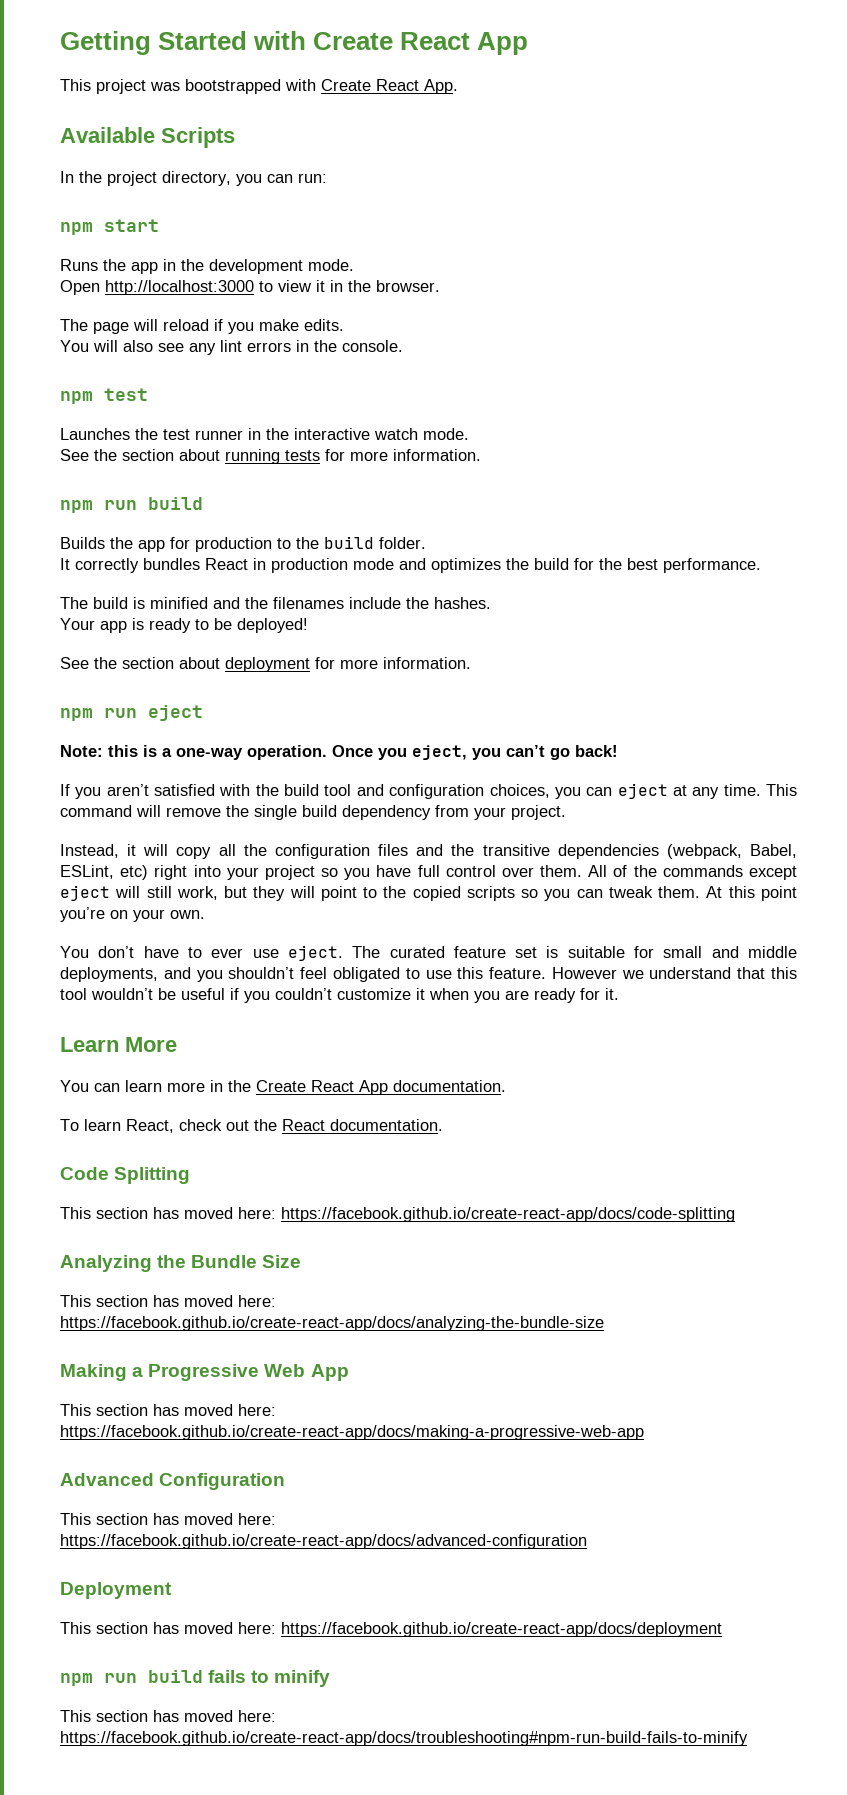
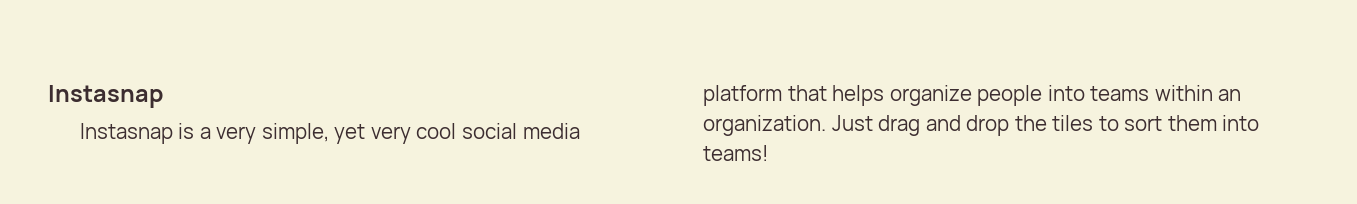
[60,31,529,55] [60,79,458,94] [60,127,235,148] [60,171,327,186] [60,219,159,235] [60,259,354,274] [60,280,440,295] [60,319,344,334] [60,340,403,355] [60,388,148,404] [60,428,469,440] [60,449,481,464] [60,497,203,513] [60,536,426,552] [60,558,761,573] [60,597,491,609] [60,618,308,633] [60,657,471,672] [60,705,203,721] [60,745,618,760] [60,783,798,799] [60,805,566,820] [60,844,797,859] [60,865,797,880] [60,885,798,901] [60,907,205,922] [60,945,797,961] [60,967,798,982] [60,988,619,1003] [60,1037,177,1052] [60,1080,506,1095] [60,1119,443,1133] [60,1167,191,1184] [60,1207,735,1222] [60,1255,302,1272] [60,1295,276,1307] [60,1316,604,1331] [60,1364,349,1381] [60,1404,276,1416] [60,1425,644,1440] [60,1473,286,1490] [60,1513,276,1525] [60,1534,587,1549] [60,1582,172,1599] [60,1622,722,1637] [60,1670,331,1687] [60,1710,276,1722] [60,1731,748,1746] Getting Started with Create React App // This project was bootstrapped with Create React App. // Available Scripts // In the project directory, you can run: // npm start // Runs the app in the development mode. // Open http://localhost:3000 to view it in the browser. // The page will reload if you make edits. // You will also see any lint errors in the console. // npm test // Launches the test runner in the interactive watch mode. // See the section about running tests for more information. // npm run build // Builds the app for production to the build folder. // It correctly bundles React in production mode and optimizes the build for the best performance. // The build is minified and the filenames include the hashes. // Your app is ready to be deployed! // See the section about deployment for more information. // npm run eject // Note: this is a one-way operation. Once you eject, you can’t go back! // If you aren’t satisfied with the build tool and configuration choices, you can eject at any time. This command will remove the single build dependency from your project. // Instead, it will copy all the configuration files and the transitive dependencies (webpack, Babel, ESLint, etc) right into your project so you have full control over them. All of the commands except eject will still work, but they will point to the copied scripts so you can tweak them. At this point you’re on your own. // You don’t have to ever use eject. The curated feature set is suitable for small and middle deployments, and you shouldn’t feel obligated to use this feature. However we understand that this tool wouldn’t be useful if you couldn’t customize it when you are ready for it. // Learn More // You can learn more in the Create React App documentation. // To learn React, check out the React documentation. // Code Splitting // This section has moved here: https://facebook.github.io/create-react-app/docs/code-splitting // Analyzing the Bundle Size // This section has moved here: https://facebook.github.io/create-react-app/docs/analyzing-the-bundle-size // Making a Progressive Web App // This section has moved here: https://facebook.github.io/create-react-app/docs/making-a-progressive-web-app // Advanced Configuration // This section has moved here: https://facebook.github.io/create-react-app/docs/advanced-configuration // Deployment // This section has moved here: https://facebook.github.io/create-react-app/docs/deployment // npm run build fails to minify // This section has moved here: https://facebook.github.io/create-react-app/docs/troubleshooting#npm-run-build-fails-to-minify -> [48,85,163,108] [79,123,580,144] [703,85,1242,106] [703,115,1260,136] [703,145,768,161] Instasnap // Instasnap is a very simple, yet very cool social media platform that helps organize people into teams within an organization. Just drag and drop the tiles to sort them into teams!

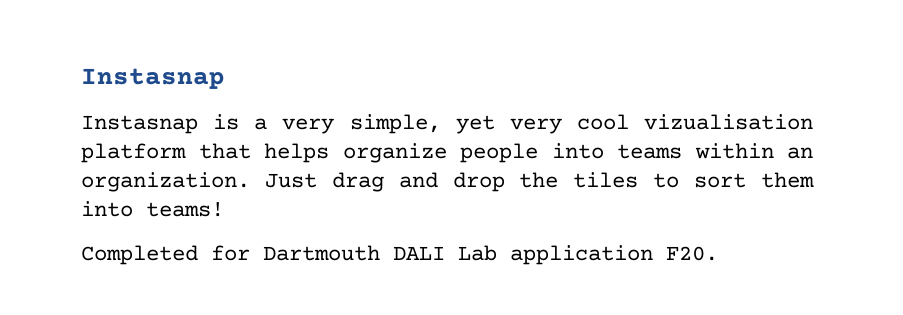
[462,123,580,139] social media -> [644,114,813,130] vizualisation
(768, 153) none -> [81,245,718,265] // Completed for Dartmouth DALI Lab application F20.

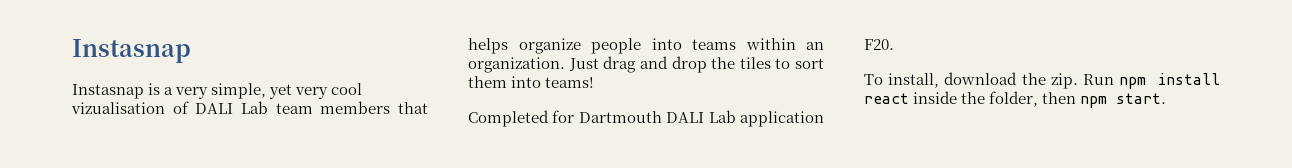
[81,143,186,163] platform -> [172,101,391,114] of DALI Lab team members
(718, 253) none -> [864,72,1220,89] [864,91,1167,108] // To install, download the zip. Run npm install react inside the folder, then npm start.

